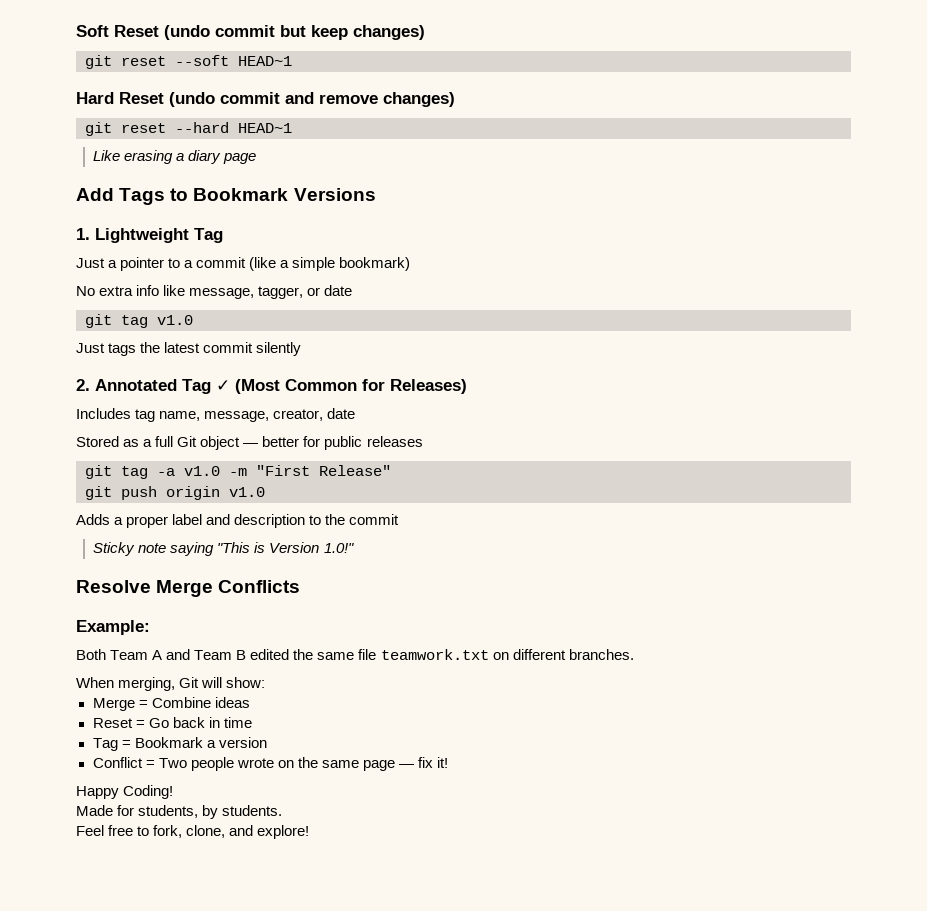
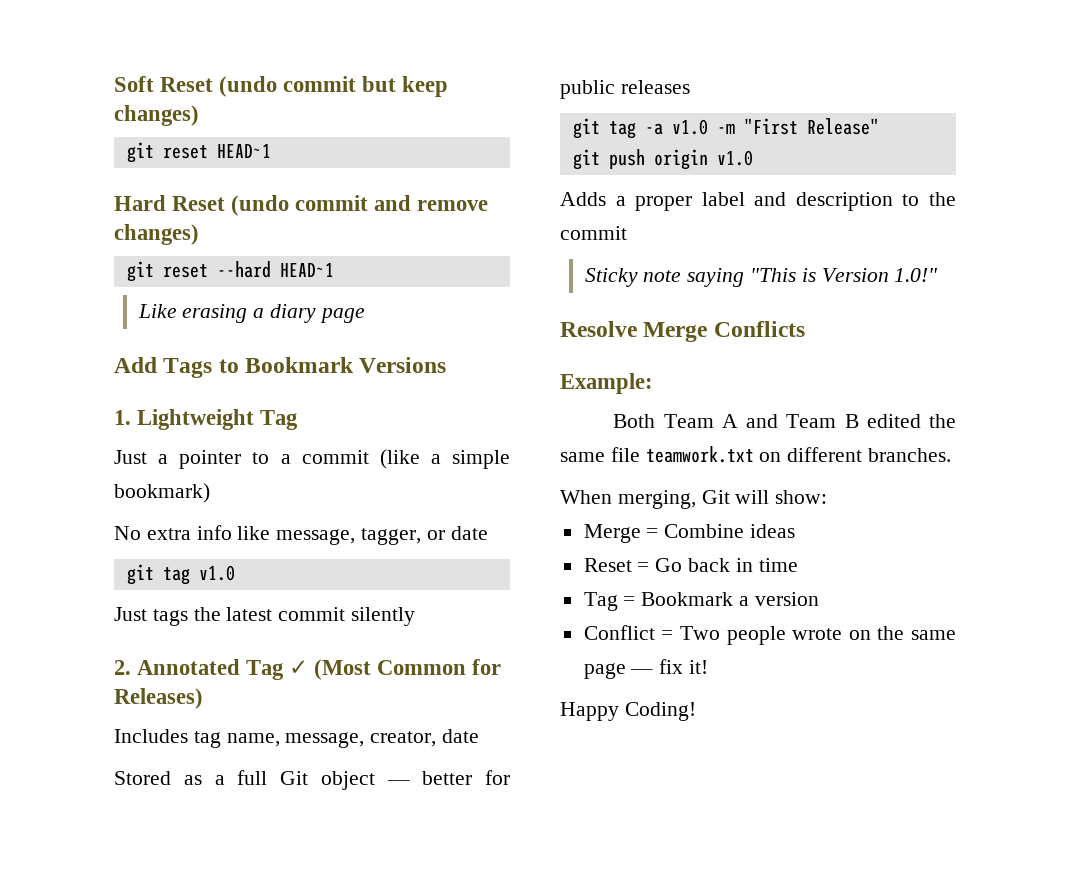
[175,55,229,66] --soft -> (208, 152) none
[76,805,283,819] [76,825,310,839] // Made for students, by students. // Feel free to fork, clone, and explore! -> (696, 711) none

